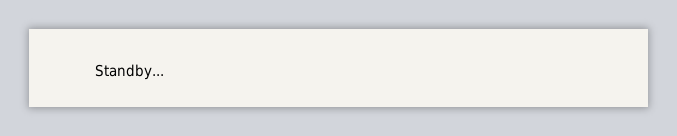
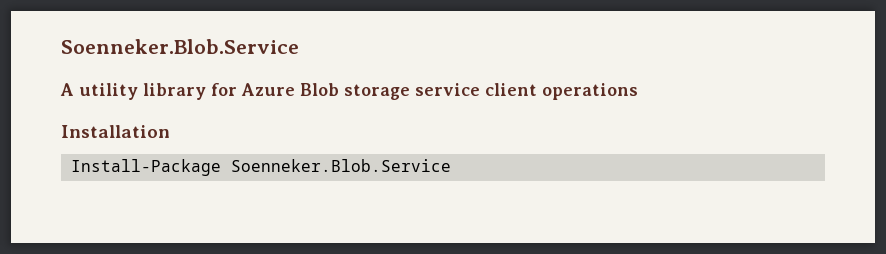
[95,64,164,80] Standby... -> [61,39,299,54] [60,83,638,100] [61,125,170,138] [70,159,451,176] Soenneker.Blob.Service // A utility library for Azure Blob storage service client operations // Installation // Install-Package Soenneker.Blob.Service

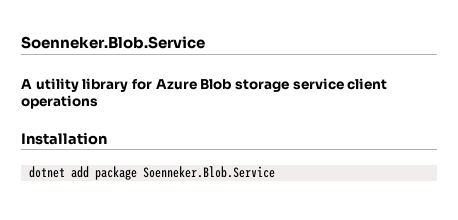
[70,159,221,176] Install-Package -> [28,166,137,180] dotnet add package

